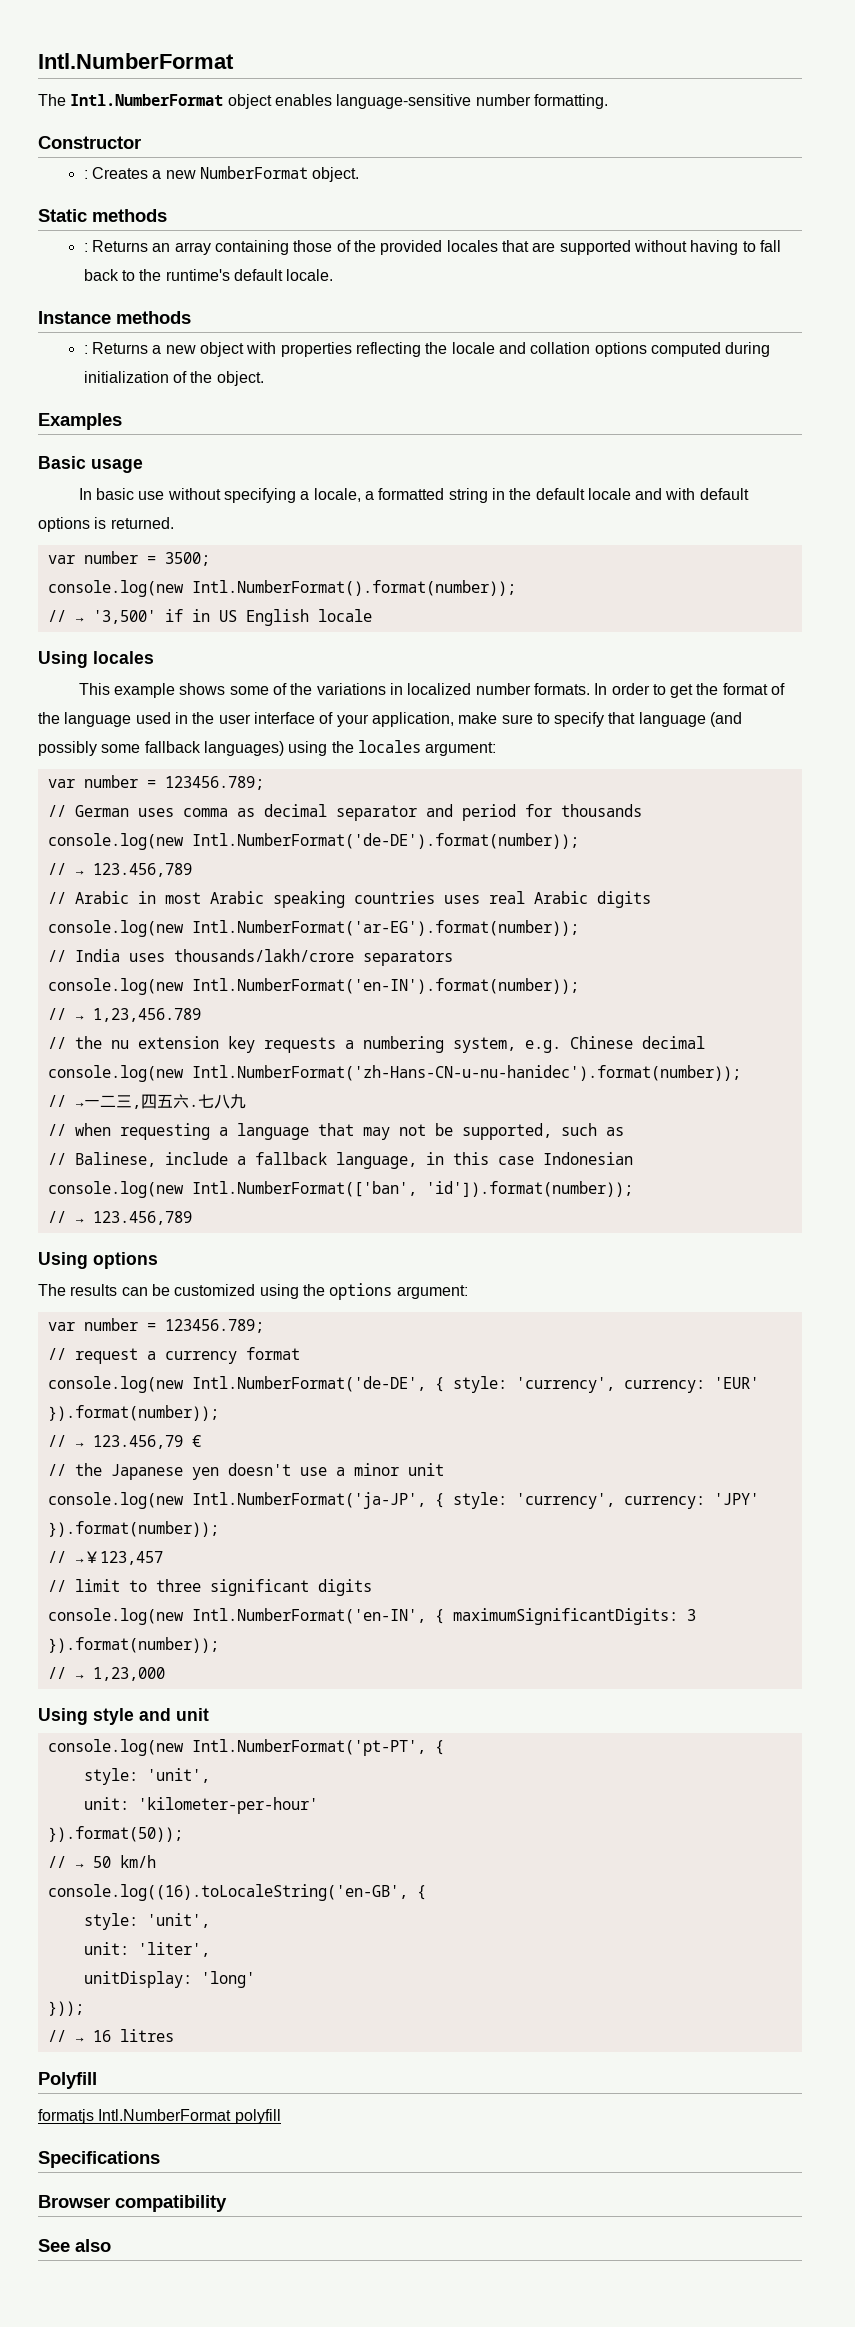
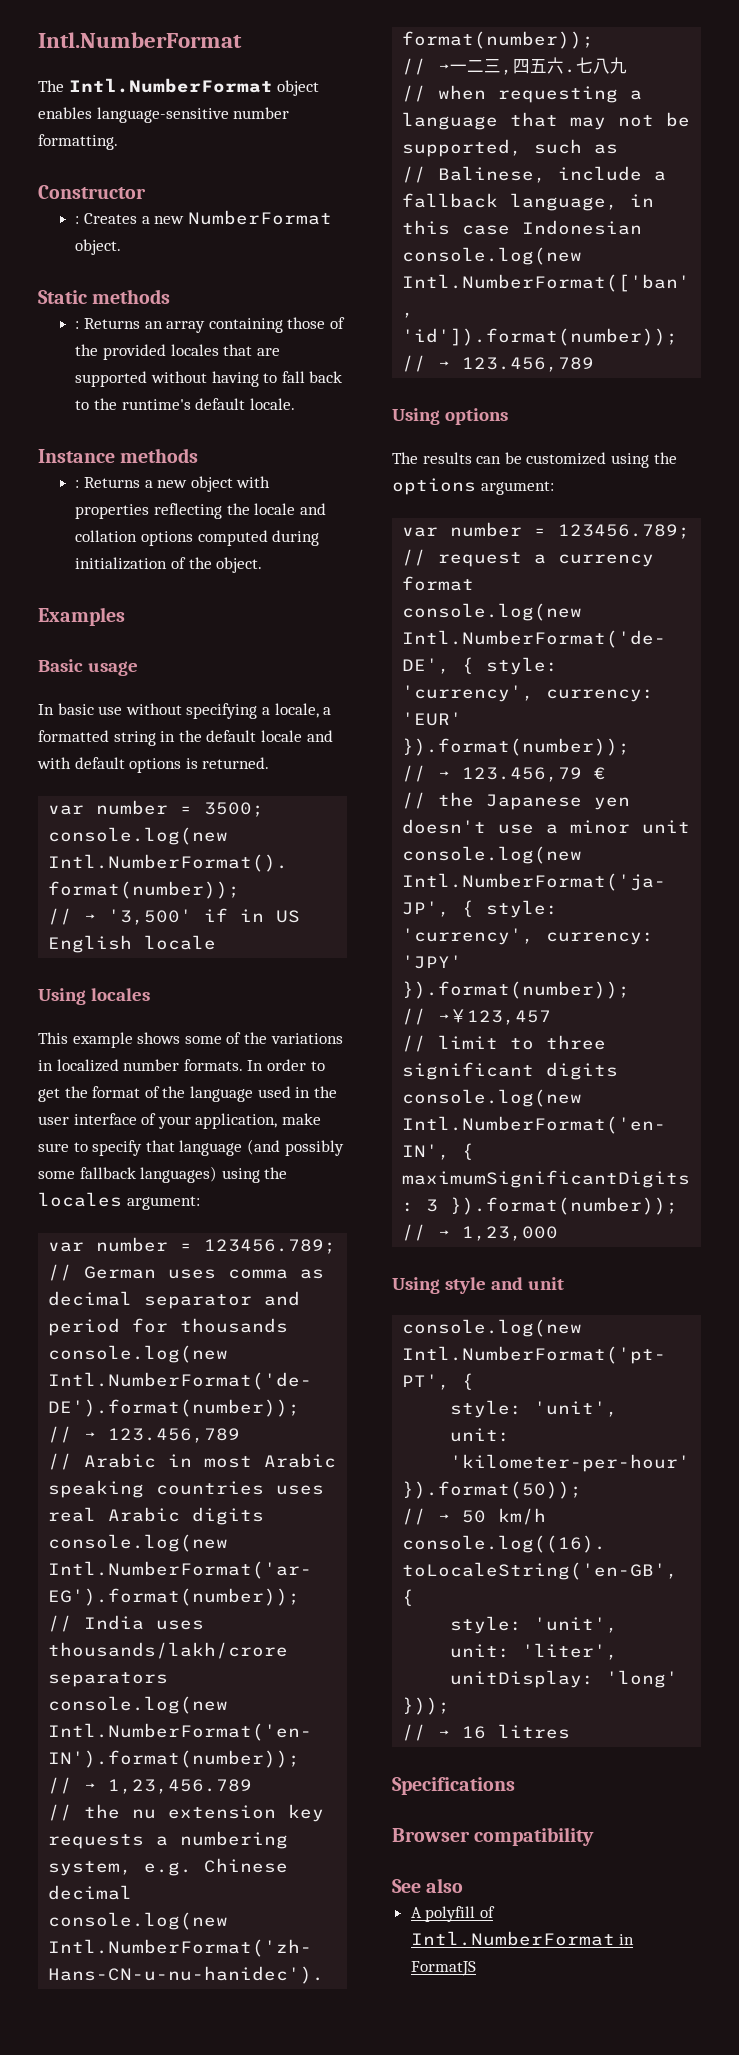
[38,2072,97,2089] [38,2109,281,2124] // Polyfill // formatjs Intl.NumberFormat polyfill -> (571, 1731) none
(111, 2245) none -> [410,1906,495,1922] [410,1931,635,1946] [410,1961,476,1976] // A polyfill of Intl.NumberFormat in FormatJS

